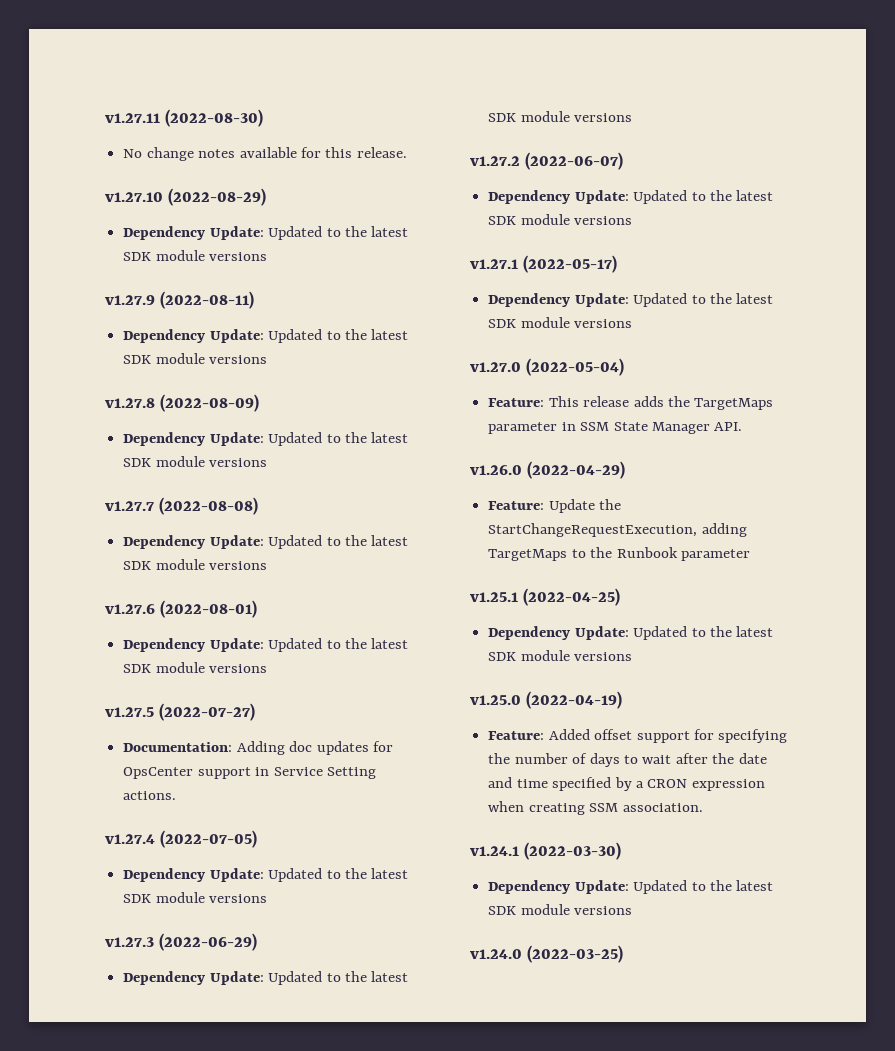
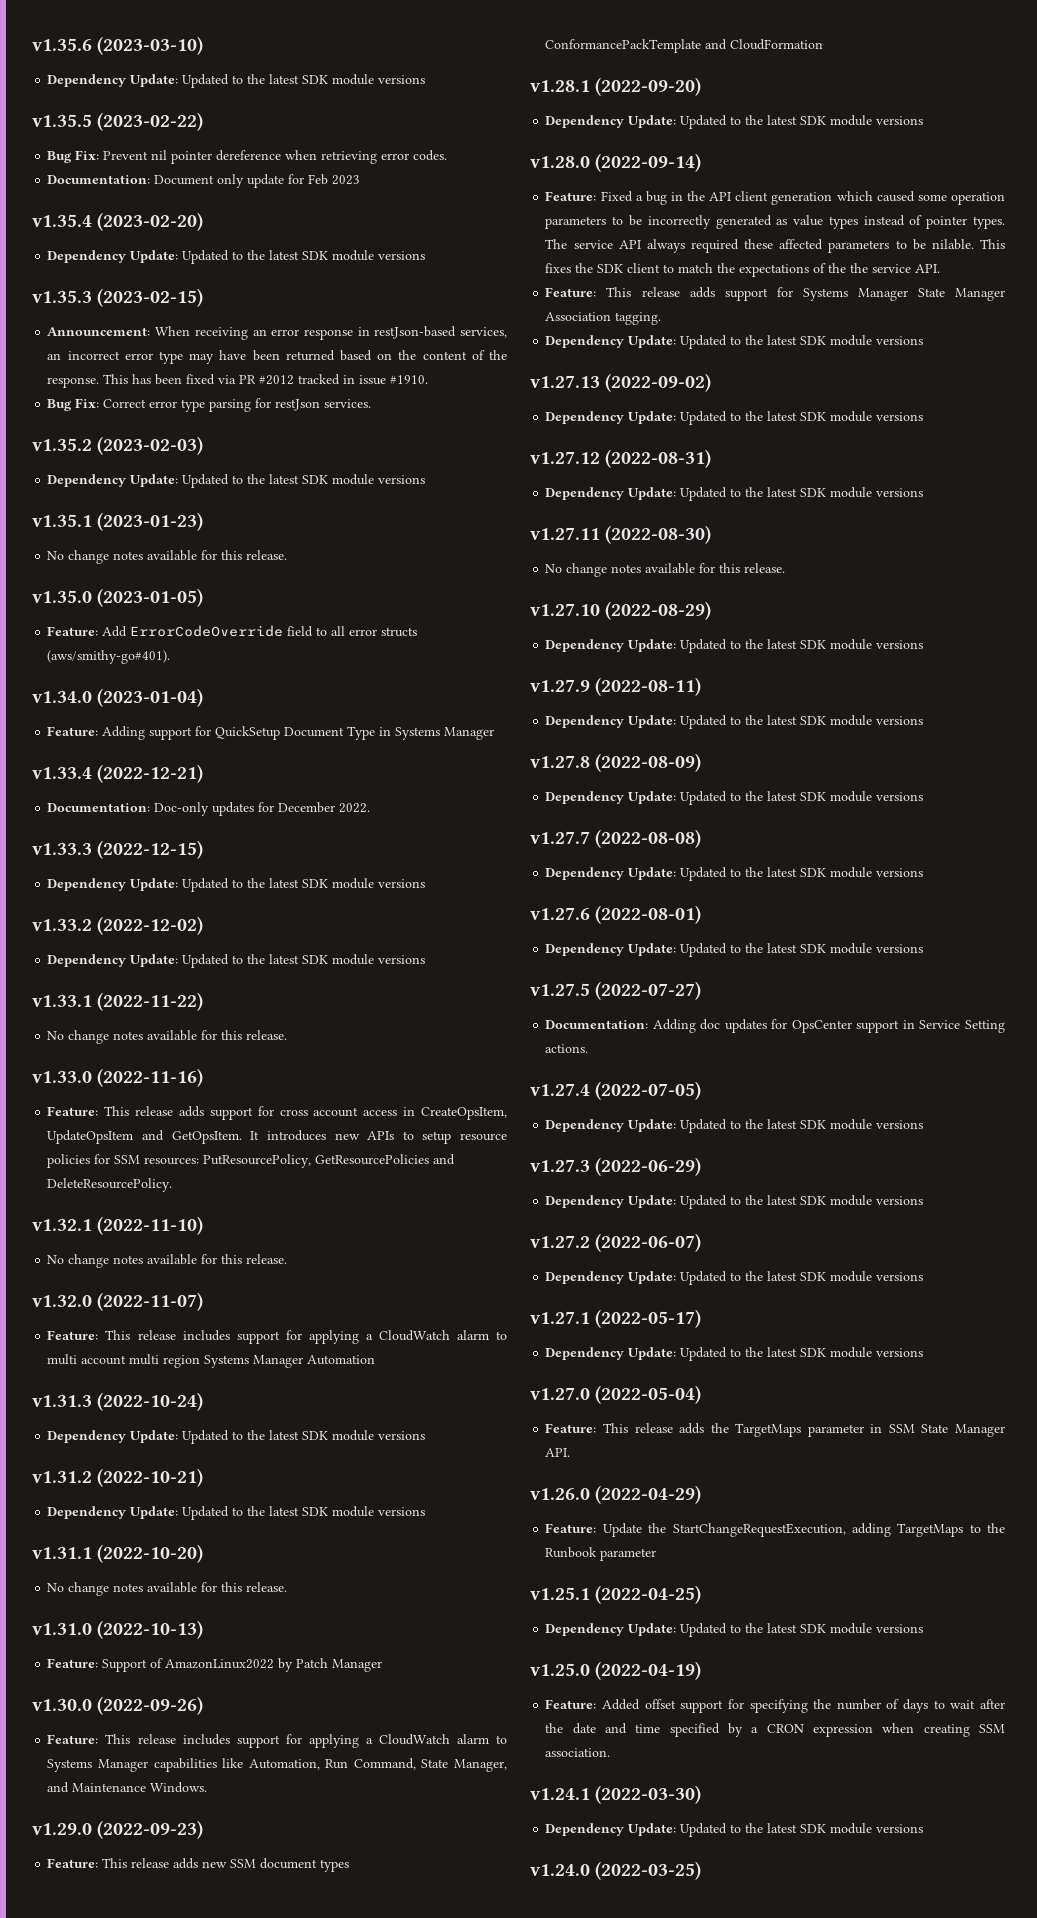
(105, 118) none -> [32,36,204,55] [47,74,426,88] [32,112,204,131] [47,150,448,164] [47,174,361,188] [32,212,204,231] [47,250,426,264] [32,288,204,307] [47,326,507,340] [47,350,507,364] [47,374,429,388] [47,398,372,412] [32,436,204,455] [47,474,426,488] [32,512,204,531] [47,550,288,564] [32,588,204,607] [47,625,418,637] [47,650,171,664] [32,688,204,707] [47,726,495,740] [32,764,204,783] [47,802,371,816] [32,840,204,859] [47,878,426,892] [32,916,204,935] [47,954,426,968] [32,992,204,1011] [47,1030,288,1044] [32,1068,204,1087] [47,1106,508,1120] [47,1130,507,1144] [47,1154,456,1168] [47,1178,173,1192] [32,1216,204,1235] [47,1254,288,1268] [32,1292,204,1311] [47,1330,508,1344] [47,1354,376,1368] [32,1392,204,1411] [47,1430,426,1444] [32,1468,204,1487] [47,1506,426,1520] [32,1544,204,1563] [47,1582,288,1596] [32,1620,204,1639] [47,1658,383,1672] [32,1696,204,1715] [47,1734,508,1748] [47,1758,507,1772] [47,1782,208,1793] [32,1820,204,1839] [47,1858,350,1872] [545,39,824,53] [530,77,702,96] [545,115,924,129] [530,153,702,172] [545,191,1005,205] [545,215,1006,229] [545,239,1005,253] [545,263,941,277] [545,287,1005,301] [545,312,662,325] [545,335,924,349] [530,373,712,392] [545,411,924,425] [530,449,712,468] [545,487,924,501] v1.35.6 (2023-03-10) // Dependency Update: Updated to the latest SDK module versions // v1.35.5 (2023-02-22) // Bug Fix: Prevent nil pointer dereference when retrieving error codes. // Documentation: Document only update for Feb 2023 // v1.35.4 (2023-02-20) // Dependency Update: Updated to the latest SDK module versions // v1.35.3 (2023-02-15) // Announcement: When receiving an error response in restJson-based services, an incorrect error type may have been returned based on the content of the response. This has been fixed via PR #2012 tracked in issue #1910. // Bug Fix: Correct error type parsing for restJson services. // v1.35.2 (2023-02-03) // Dependency Update: Updated to the latest SDK module versions // v1.35.1 (2023-01-23) // No change notes available for this release. // v1.35.0 (2023-01-05) // Feature: Add ErrorCodeOverride field to all error structs (aws/smithy-go#401). // v1.34.0 (2023-01-04) // Feature: Adding support for QuickSetup Document Type in Systems Manager // v1.33.4 (2022-12-21) // Documentation: Doc-only updates for December 2022. // v1.33.3 (2022-12-15) // Dependency Update: Updated to the latest SDK module versions // v1.33.2 (2022-12-02) // Dependency Update: Updated to the latest SDK module versions // v1.33.1 (2022-11-22) // No change notes available for this release. // v1.33.0 (2022-11-16) // Feature: This release adds support for cross account access in CreateOpsItem, UpdateOpsItem and GetOpsItem. It introduces new APIs to setup resource policies for SSM resources: PutResourcePolicy, GetResourcePolicies and DeleteResourcePolicy. // v1.32.1 (2022-11-10) // No change notes available for this release. // v1.32.0 (2022-11-07) // Feature: This release includes support for applying a CloudWatch alarm to multi account multi region Systems Manager Automation // v1.31.3 (2022-10-24) // Dependency Update: Updated to the latest SDK module versions // v1.31.2 (2022-10-21) // Dependency Update: Updated to the latest SDK module versions // v1.31.1 (2022-10-20) // No change notes available for this release. // v1.31.0 (2022-10-13) // Feature: Support of AmazonLinux2022 by Patch Manager // v1.30.0 (2022-09-26) // Feature: This release includes support for applying a CloudWatch alarm to Systems Manager capabilities like Automation, Run Command, State Manager, and Maintenance Windows. // v1.29.0 (2022-09-23) // Feature: This release adds new SSM document types ConformancePackTemplate and CloudFormation // v1.28.1 (2022-09-20) // Dependency Update: Updated to the latest SDK module versions // v1.28.0 (2022-09-14) // Feature: Fixed a bug in the API client generation which caused some operation parameters to be incorrectly generated as value types instead of pointer types. The service API always required these affected parameters to be nilable. This fixes the SDK client to match the expectations of the the service API. // Feature: This release adds support for Systems Manager State Manager Association tagging. // Dependency Update: Updated to the latest SDK module versions // v1.27.13 (2022-09-02) // Dependency Update: Updated to the latest SDK module versions // v1.27.12 (2022-08-31) // Dependency Update: Updated to the latest SDK module versions //

